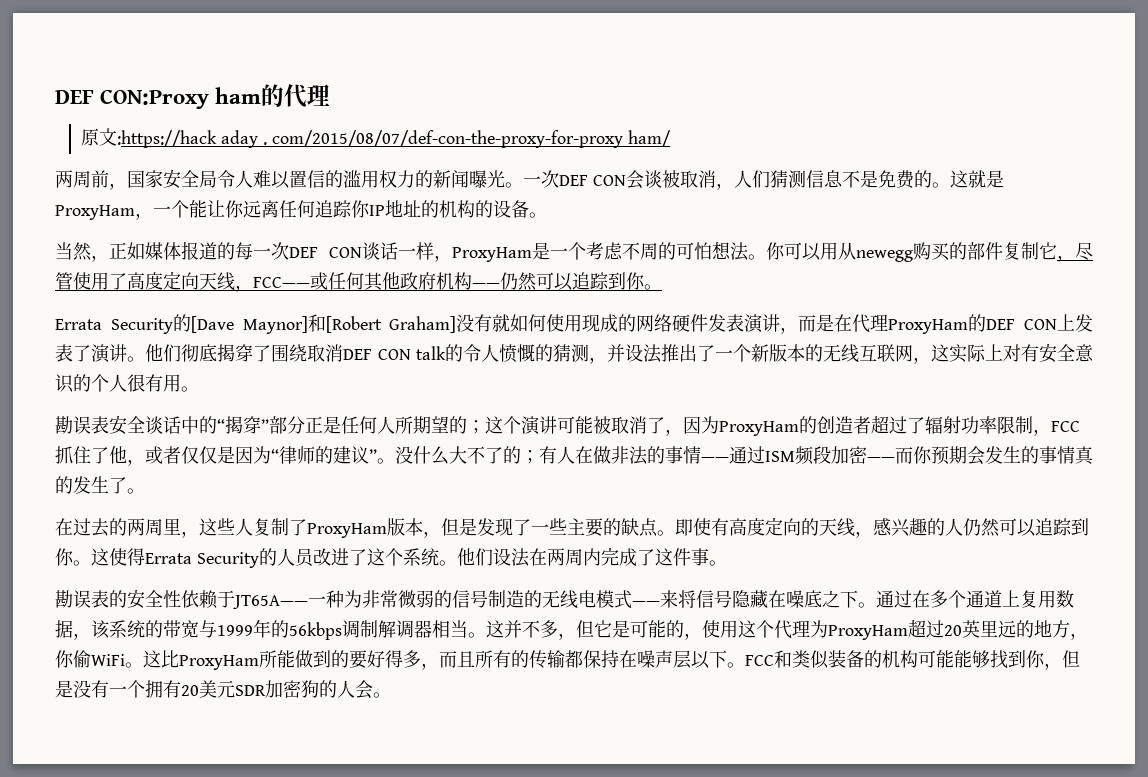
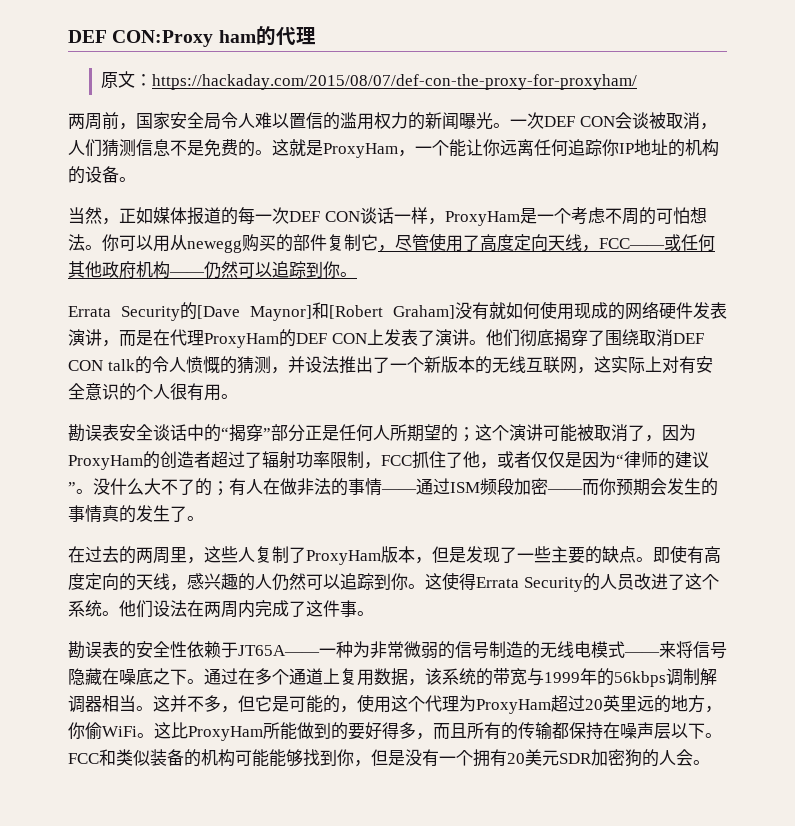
[117,130,671,148] :https://hack aday . com/2015/08/07/def-con-the-proxy-for-proxy ham/ -> [135,74,638,90] ：https://hackaday.com/2015/08/07/def-con-the-proxy-for-proxyham/

